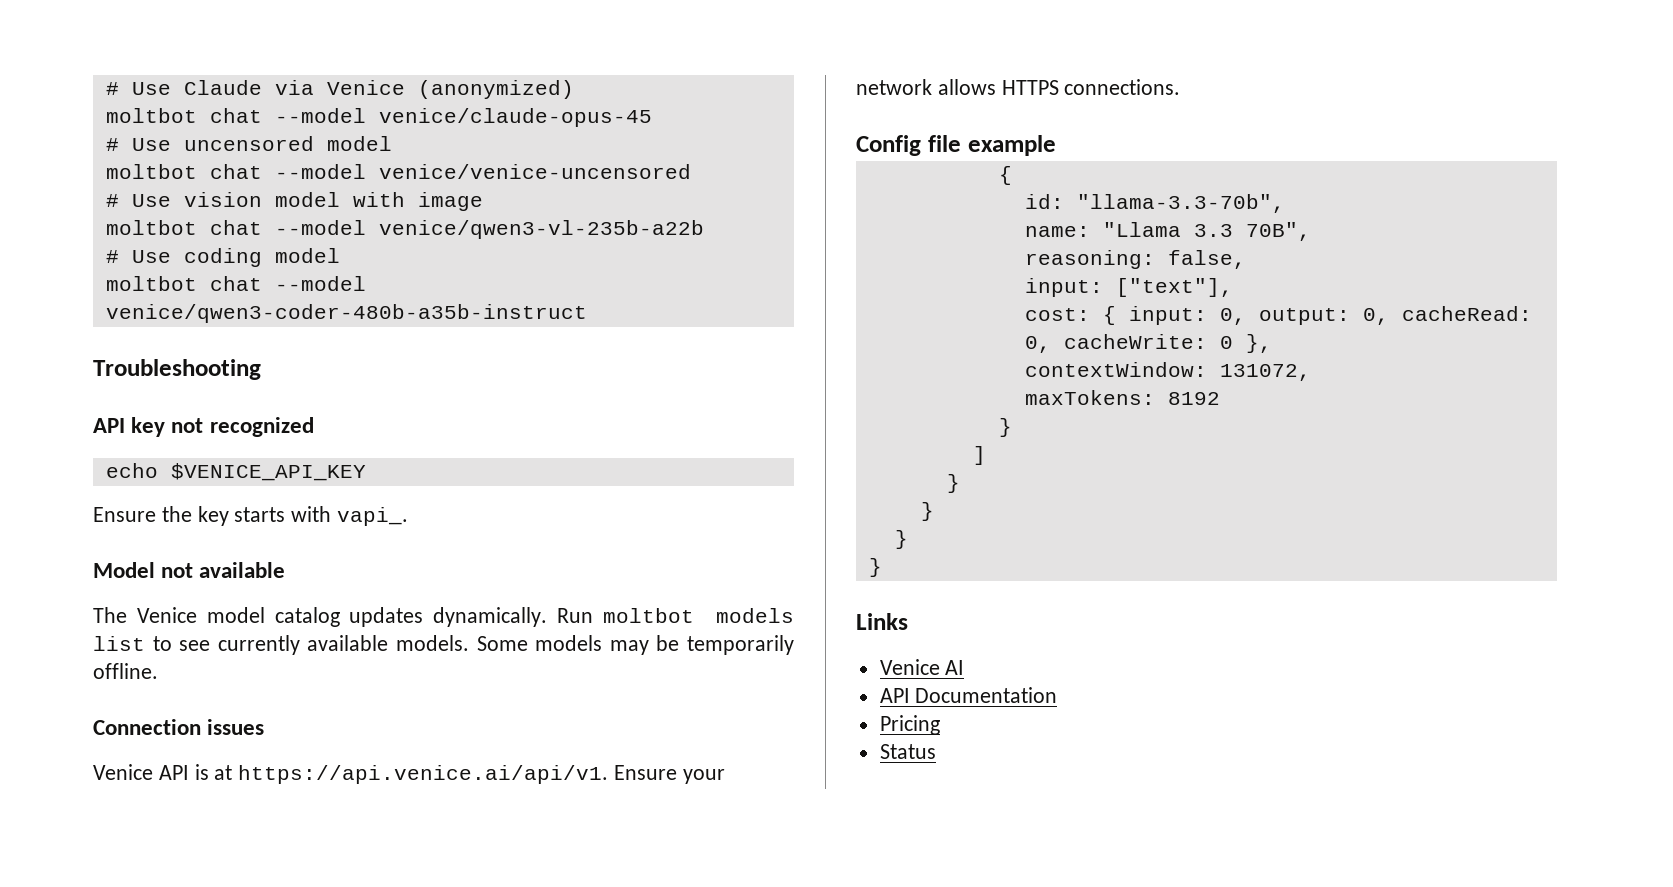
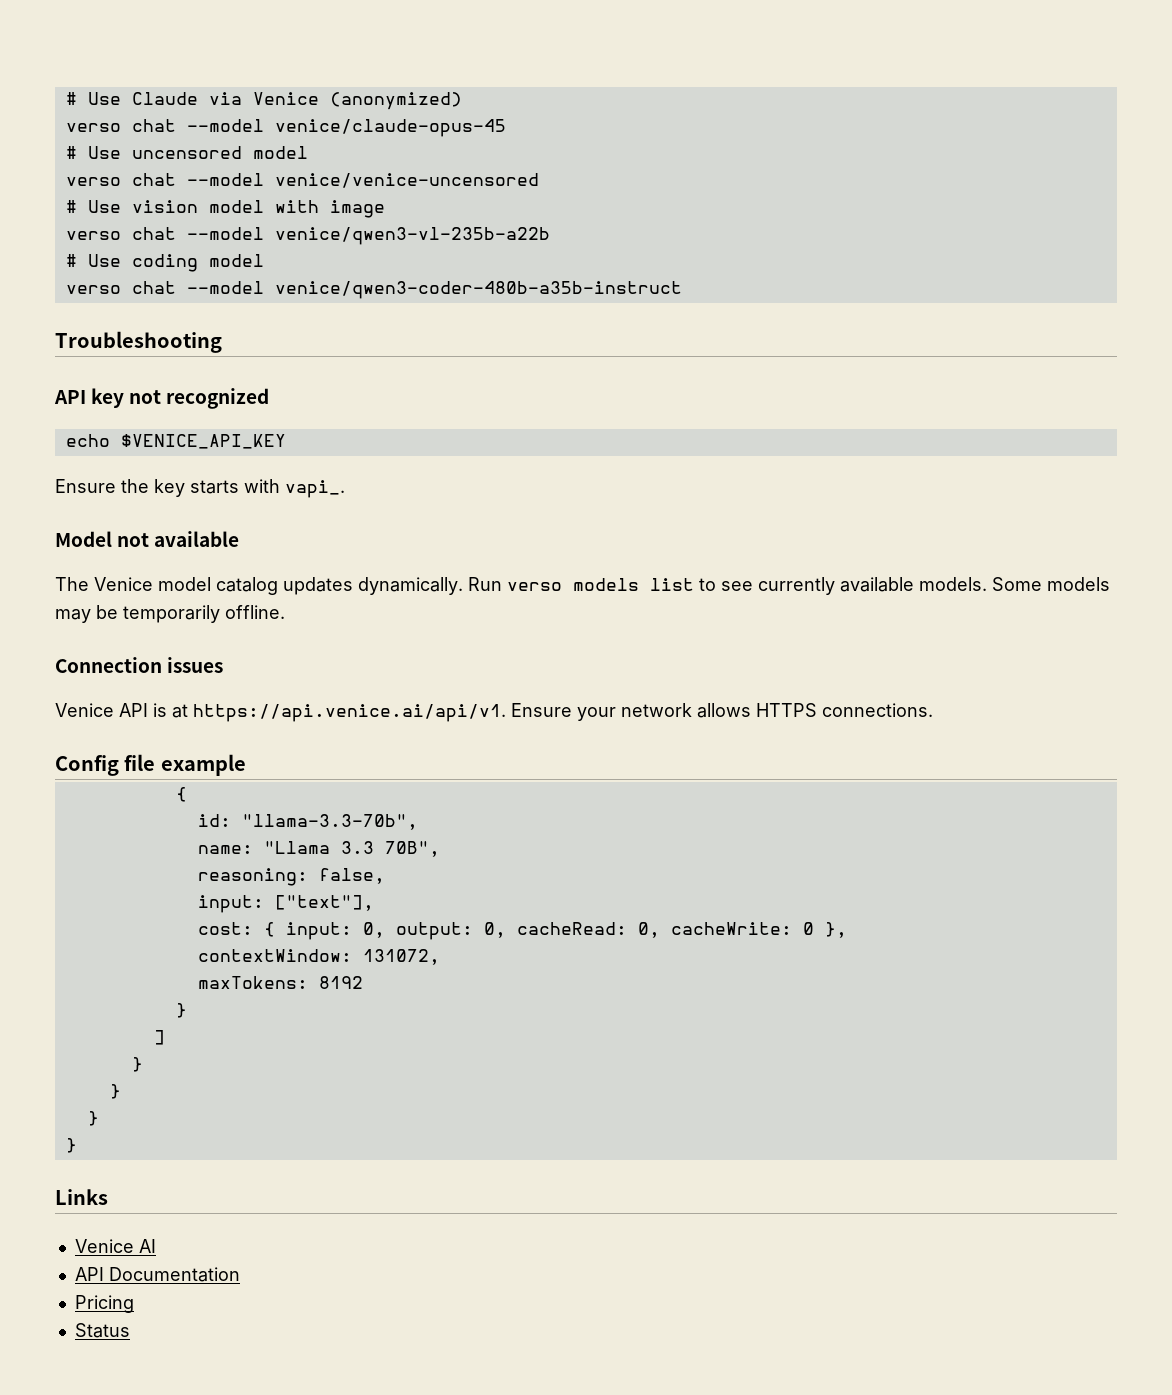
[105,108,197,123] moltbot -> [65,123,121,132] verso
[105,164,197,179] moltbot -> [65,177,121,186] verso
[105,220,197,235] moltbot -> [65,231,121,240] verso
[105,276,197,291] moltbot -> [65,285,121,294] verso
[602,608,694,623] moltbot -> [507,582,562,591] verso

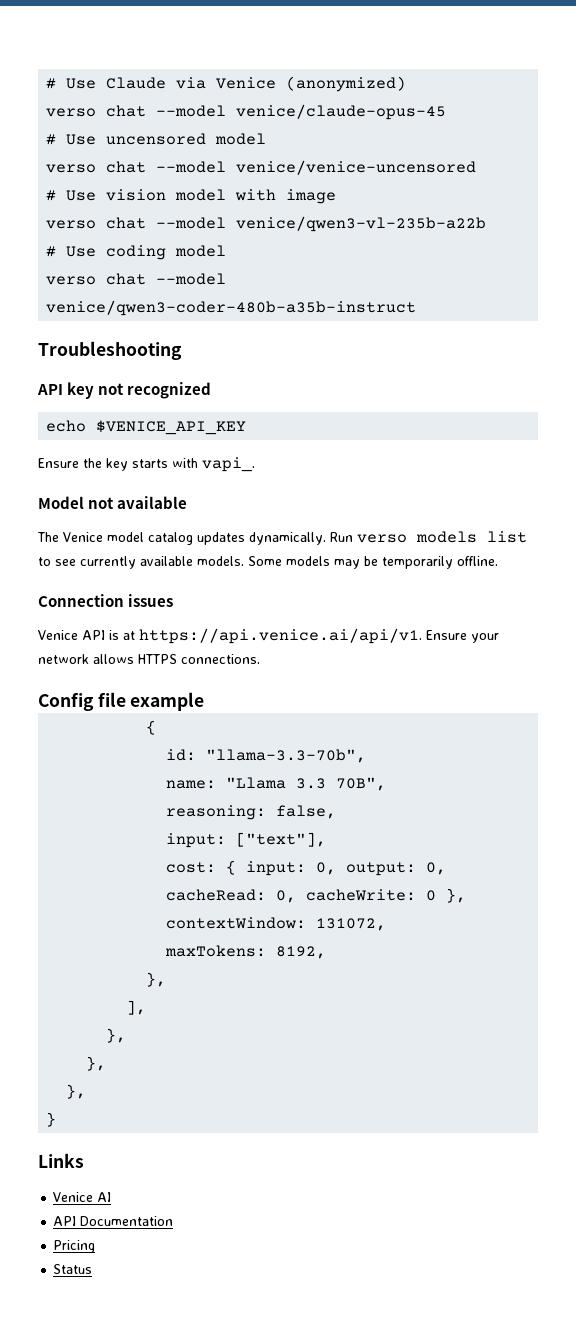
[318,976,363,989] [175,1003,187,1018] [153,1030,165,1045] [131,1057,143,1072] [109,1084,121,1099] [87,1111,99,1126] 8192 // } // ] // } // } // } -> [276,946,327,959] [146,972,167,987] [126,1000,147,1015] [106,1028,127,1043] [86,1056,107,1071] [66,1084,87,1099] 8192, // }, // ], // }, // }, // },

